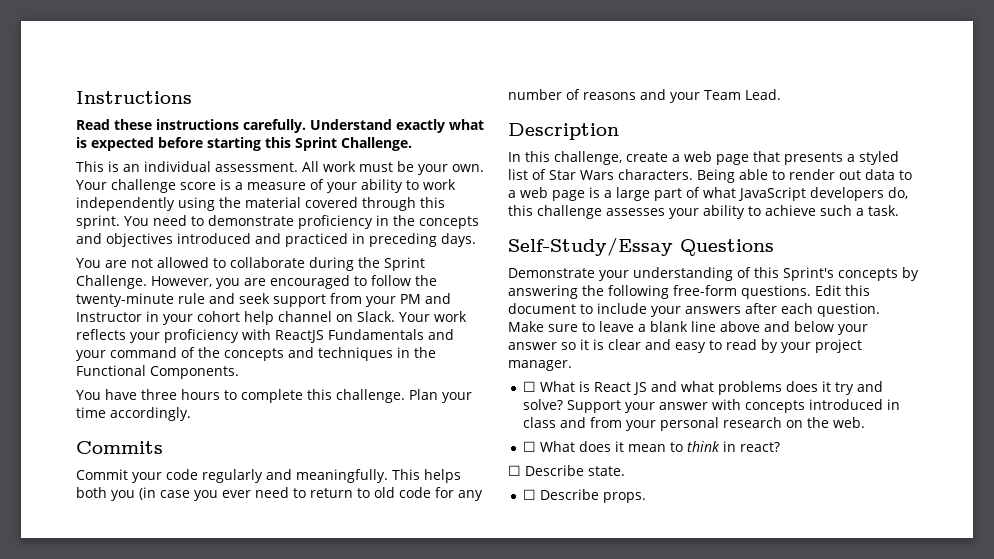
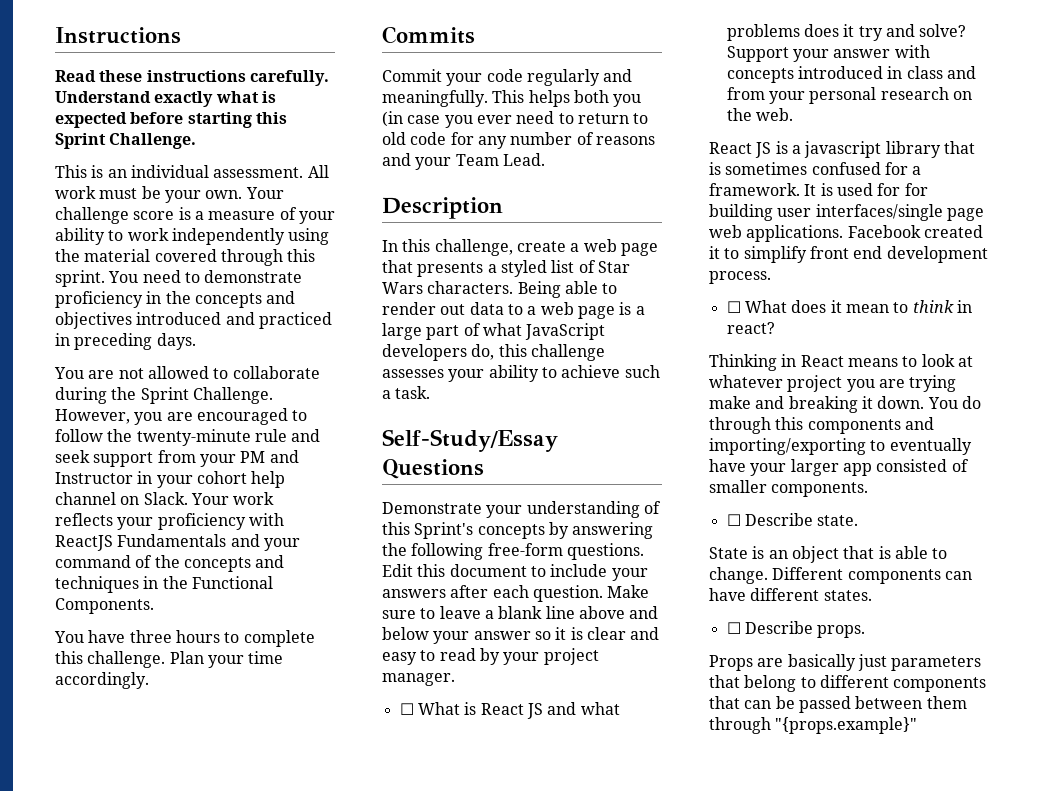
(865, 422) none -> [709,141,975,158] [709,162,922,175] [709,183,928,196] [709,204,984,221] [709,225,983,242] [709,246,988,263] [709,271,771,284] // React JS is a javascript library that is sometimes confused for a framework. It is used for for building user interfaces/single page web applications. Facebook created it to simplify front end development process.
[508,465,625,476] [522,489,646,503] ☐ Describe state. // ☐ Describe props. -> [709,354,973,371] [709,375,957,392] [709,396,981,413] [709,417,934,434] [709,438,972,455] [709,459,969,476] [709,480,869,497] [726,513,859,526] [709,546,948,563] [709,567,972,584] [709,588,872,601] [726,621,866,638] [709,654,982,671] [709,675,987,692] [709,696,967,713] [709,717,918,734] Thinking in React means to look at whatever project you are trying make and breaking it down. You do through this components and importing/exporting to eventually have your larger app consisted of smaller components. // ☐ Describe state. // State is an object that is able to change. Different components can have different states. // ☐ Describe props. // Props are basically just parameters that belong to different components that can be passed between them through "{props.example}"

